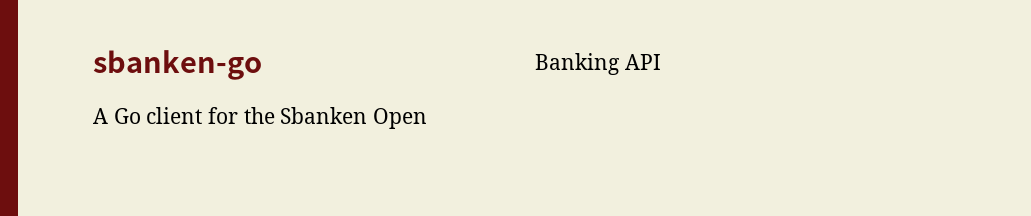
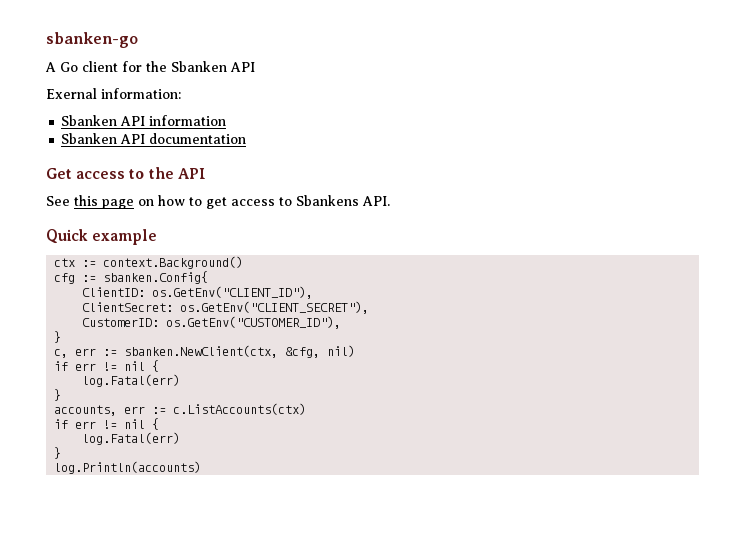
[373,108,428,129] [535,53,661,75] Open Banking API -> [230,62,255,72] [46,88,181,99] [61,115,227,126] [61,133,247,144] [46,167,206,179] [46,195,390,209] [46,229,158,245] [54,256,244,269] [54,271,209,284] [82,286,314,299] [82,301,370,314] [82,316,342,329] [54,331,62,343] [54,345,356,358] [54,360,160,372] [82,374,181,387] [54,389,62,401] [54,403,307,416] [54,418,160,430] [82,432,181,445] [54,447,62,459] [54,461,202,474] API // Exernal information: // Sbanken API information // Sbanken API documentation // Get access to the API // See this page on how to get access to Sbankens API. // Quick example // ctx := context.Background() // cfg := sbanken.Config{ // ClientID: os.GetEnv("CLIENT_ID"), // ClientSecret: os.GetEnv("CLIENT_SECRET"), // CustomerID: os.GetEnv("CUSTOMER_ID"), // } // c, err := sbanken.NewClient(ctx, &cfg, nil) // if err != nil { // log.Fatal(err) // } // accounts, err := c.ListAccounts(ctx) // if err != nil { // log.Fatal(err) // } // log.Println(accounts)

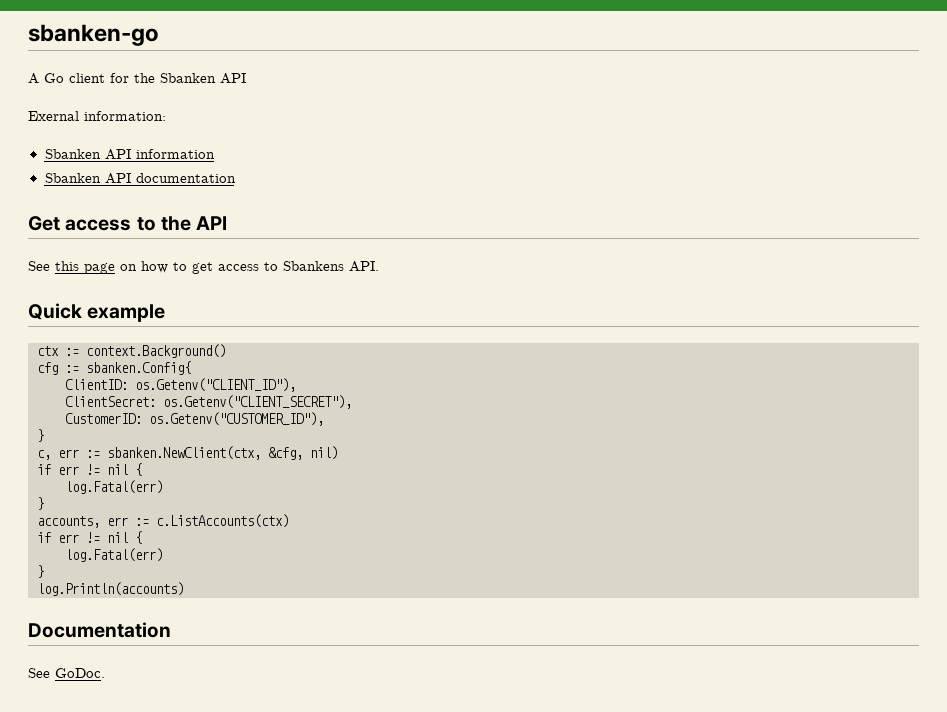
[152,286,314,299] os.GetEnv("CLIENT_ID"), -> [135,378,296,392] os.Getenv("CLIENT_ID"),
[180,301,370,314] os.GetEnv("CLIENT_SECRET"), -> [163,395,352,409] os.Getenv("CLIENT_SECRET"),
[166,316,342,329] os.GetEnv("CUSTOMER_ID"), -> [149,412,324,426] os.Getenv("CUSTOMER_ID"),
(202, 467) none -> [28,622,171,638] [28,668,105,678] // Documentation // See GoDoc.

